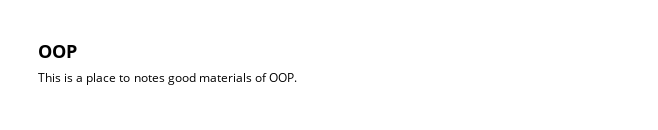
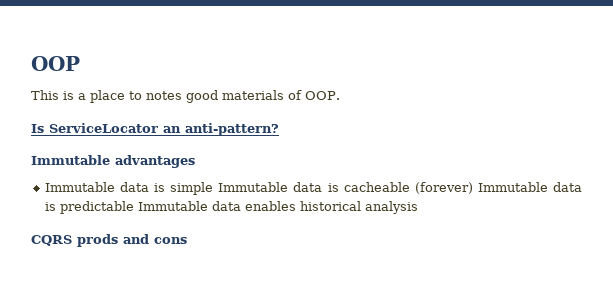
(297, 77) none -> [31,123,279,136] [31,155,195,168] [44,182,582,195] [44,201,418,214] [31,234,187,247] // Is ServiceLocator an anti-pattern? // Immutable advantages // Immutable data is simple Immutable data is cacheable (forever) Immutable data is predictable Immutable data enables historical analysis // CQRS prods and cons

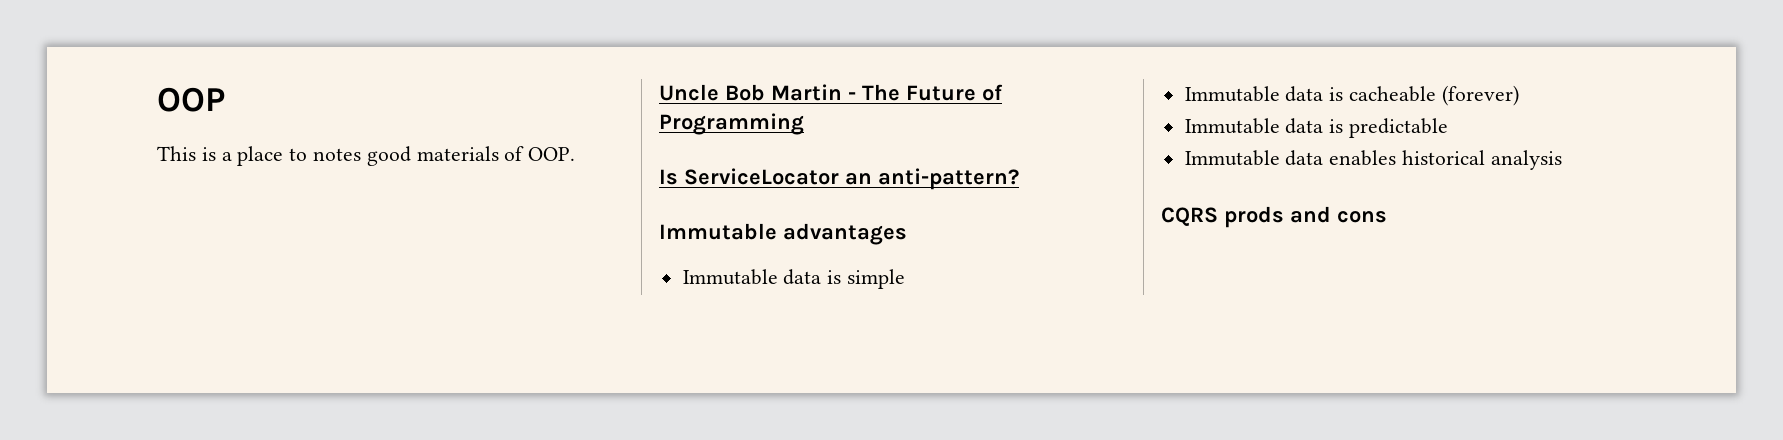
(340, 95) none -> [659,84,1003,101] [659,113,804,135] // Uncle Bob Martin - The Future of Programming
(214, 188) none -> (906, 279) //
(473, 188) none -> (1519, 95) //
(134, 207) none -> (1449, 128) //

